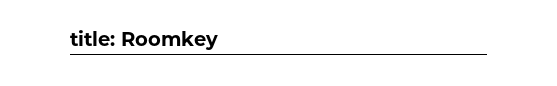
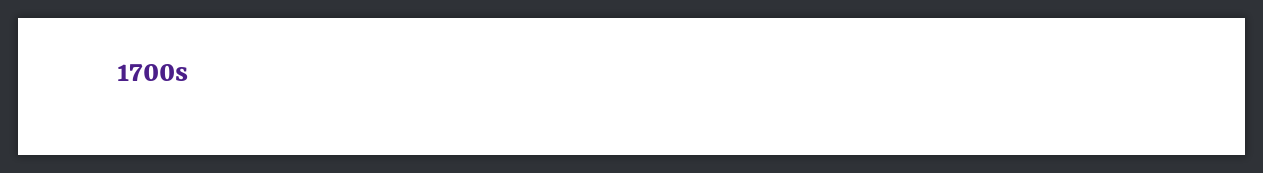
[70,30,218,50] title: Roomkey -> [117,64,188,81] 1700s

